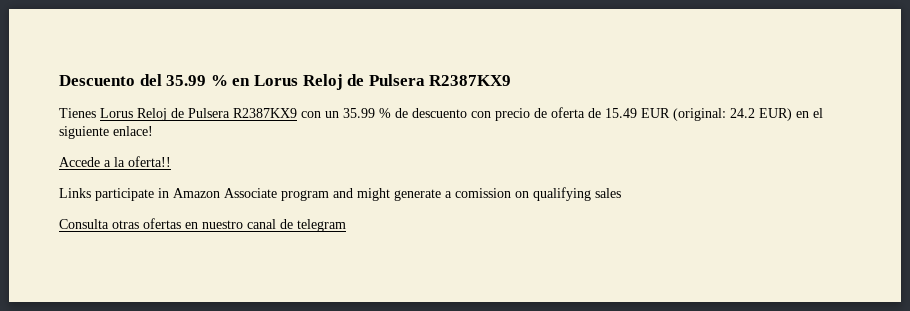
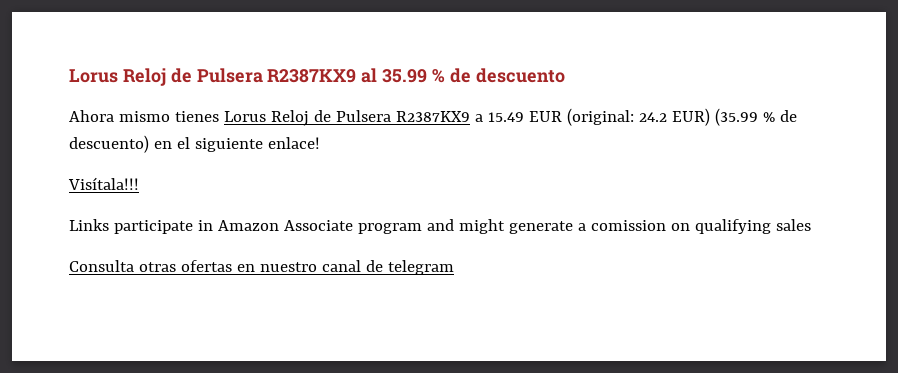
[59,74,512,90] [59,107,601,121] Descuento del 35.99 % en Lorus Reloj de Pulsera R2387KX9 // Tienes Lorus Reloj de Pulsera R2387KX9 con un 35.99 % de descuento con precio de oferta de -> [69,68,565,86] [69,110,483,126] Lorus Reloj de Pulsera R2387KX9 al 35.99 % de descuento // Ahora mismo tienes Lorus Reloj de Pulsera R2387KX9 a
(792, 114) none -> [714,108,797,126] [69,135,149,153] (35.99 % de descuento)
[59,156,171,167] Accede a la oferta!! -> [68,177,139,190] Visítala!!!

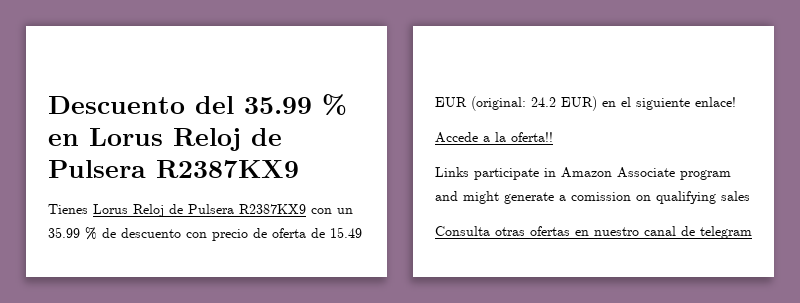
[69,68,565,86] [69,110,483,126] Lorus Reloj de Pulsera R2387KX9 al 35.99 % de descuento // Ahora mismo tienes Lorus Reloj de Pulsera R2387KX9 a -> [48,94,347,116] [48,128,282,151] [48,160,299,178] [48,204,353,217] [48,227,325,241] Descuento del 35.99 % en Lorus Reloj de Pulsera R2387KX9 // Tienes Lorus Reloj de Pulsera R2387KX9 con un 35.99 % de descuento con precio de oferta de
[714,108,797,126] [69,135,149,153] (35.99 % de descuento) -> (597, 103) none
[68,177,139,190] Visítala!!! -> [435,132,553,143] Accede a la oferta!!

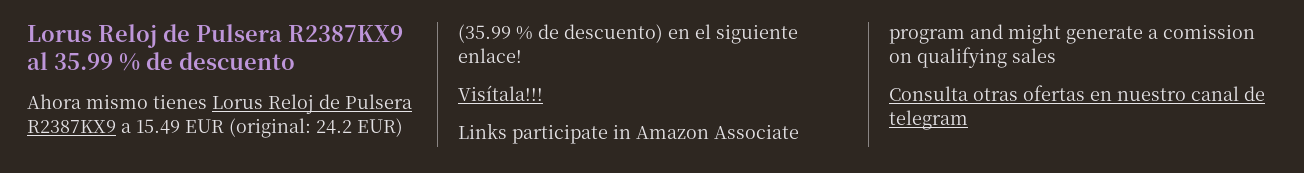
[48,94,347,116] [48,128,282,151] [48,160,299,178] [48,204,353,217] [48,227,325,241] Descuento del 35.99 % en Lorus Reloj de Pulsera R2387KX9 // Tienes Lorus Reloj de Pulsera R2387KX9 con un 35.99 % de descuento con precio de oferta de -> [27,24,403,48] [27,52,295,71] [27,94,412,114] [27,120,131,133] Lorus Reloj de Pulsera R2387KX9 al 35.99 % de descuento // Ahora mismo tienes Lorus Reloj de Pulsera R2387KX9 a
(597, 103) none -> [458,24,663,43] (35.99 % de descuento)
[435,132,553,143] Accede a la oferta!! -> [458,85,543,101] Visítala!!!

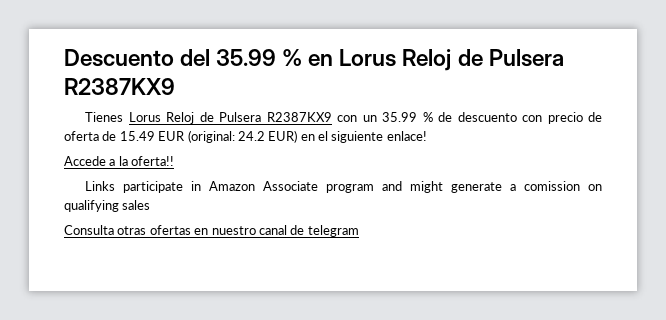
[27,24,403,48] [27,52,295,71] [27,94,412,114] [27,120,131,133] Lorus Reloj de Pulsera R2387KX9 al 35.99 % de descuento // Ahora mismo tienes Lorus Reloj de Pulsera R2387KX9 a -> [64,49,564,71] [64,78,175,95] [85,112,602,124] [64,131,117,141] Descuento del 35.99 % en Lorus Reloj de Pulsera R2387KX9 // Tienes Lorus Reloj de Pulsera R2387KX9 con un 35.99 % de descuento con precio de oferta de
[458,24,663,43] (35.99 % de descuento) -> (298, 136) none
[458,85,543,101] Visítala!!! -> [64,156,175,166] Accede a la oferta!!

